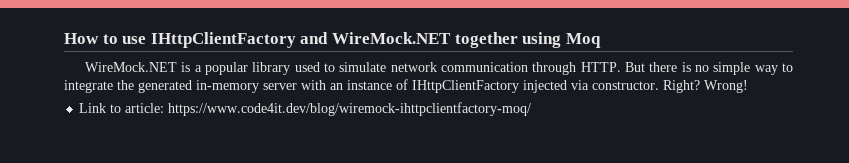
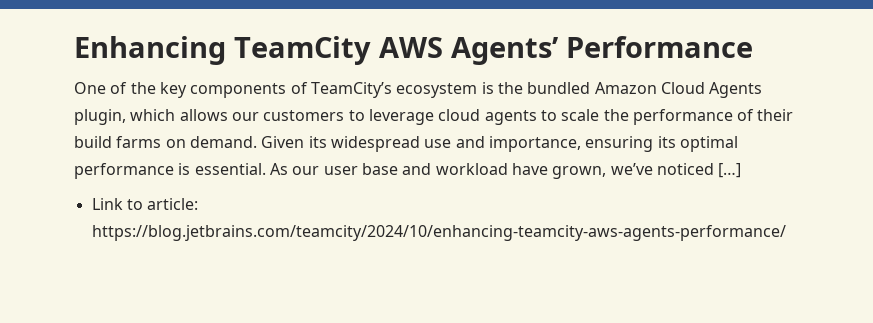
[64,32,601,48] [84,62,794,75] [64,79,748,93] How to use IHttpClientFactory and WireMock.NET together using Moq // WireMock.NET is a popular library used to simulate network communication through HTTP. But there is no simple way to integrate the generated in-memory server with an instance of IHttpClientFactory injected via constructor. Right? Wrong! -> [74,36,753,65] [74,82,763,98] [74,109,794,125] [74,136,738,152] [74,163,742,179] Enhancing TeamCity AWS Agents’ Performance // One of the key components of TeamCity’s ecosystem is the bundled Amazon Cloud Agents plugin, which allows our customers to leverage cloud agents to scale the performance of their build farms on demand. Given its widespread use and importance, ensuring its optimal performance is essential. As our user base and workload have grown, we’ve noticed […]
[168,102,532,116] https://www.code4it.dev/blog/wiremock-ihttpclientfactory-moq/ -> [91,225,786,241] https://blog.jetbrains.com/teamcity/2024/10/enhancing-teamcity-aws-agents-performance/

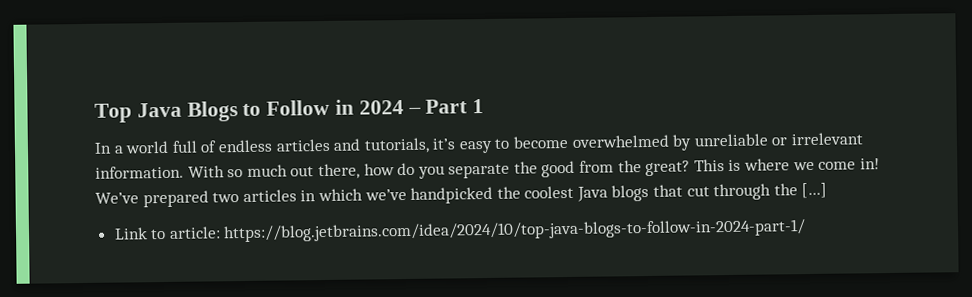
[74,36,753,65] [74,82,763,98] [74,109,794,125] [74,136,738,152] [74,163,714,179] Enhancing TeamCity AWS Agents’ Performance // One of the key components of TeamCity’s ecosystem is the bundled Amazon Cloud Agents plugin, which allows our customers to leverage cloud agents to scale the performance of their build farms on demand. Given its widespread use and importance, ensuring its optimal performance is essential. As our user base and workload have grown, we’ve noticed -> [94,99,485,123] [94,132,864,154] [95,158,880,180] [95,183,798,208] Top Java Blogs to Follow in 2024 – Part 1 // In a world full of endless articles and tutorials, it’s easy to become overwhelmed by unreliable or irrelevant information. With so much out there, how do you separate the good from the great? This is where we come in! We’ve prepared two articles in which we’ve handpicked the coolest Java blogs that cut through the
[91,225,786,241] https://blog.jetbrains.com/teamcity/2024/10/enhancing-teamcity-aws-agents-performance/ -> [223,219,807,243] https://blog.jetbrains.com/idea/2024/10/top-java-blogs-to-follow-in-2024-part-1/

